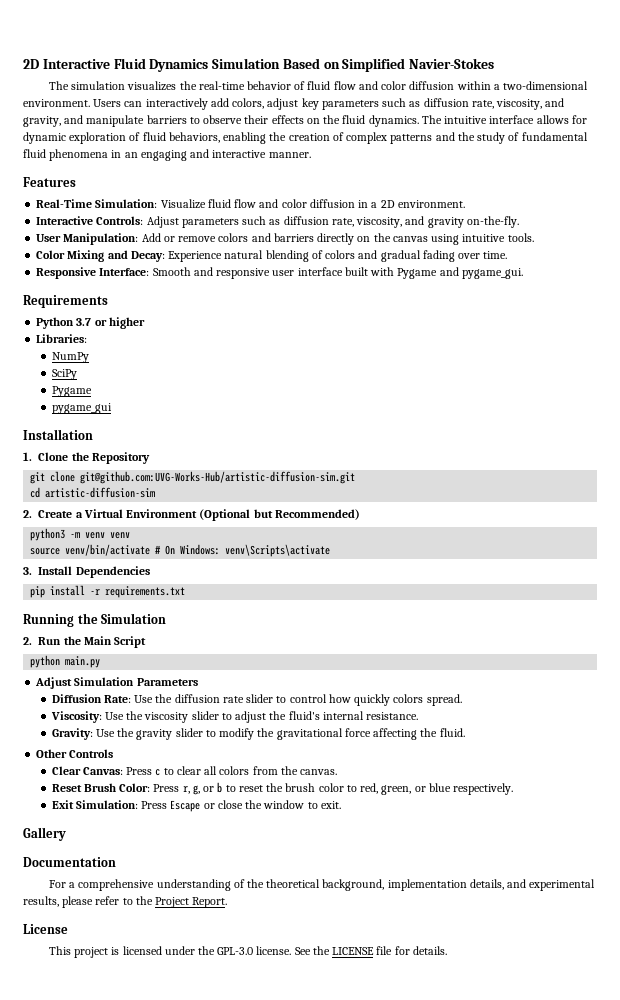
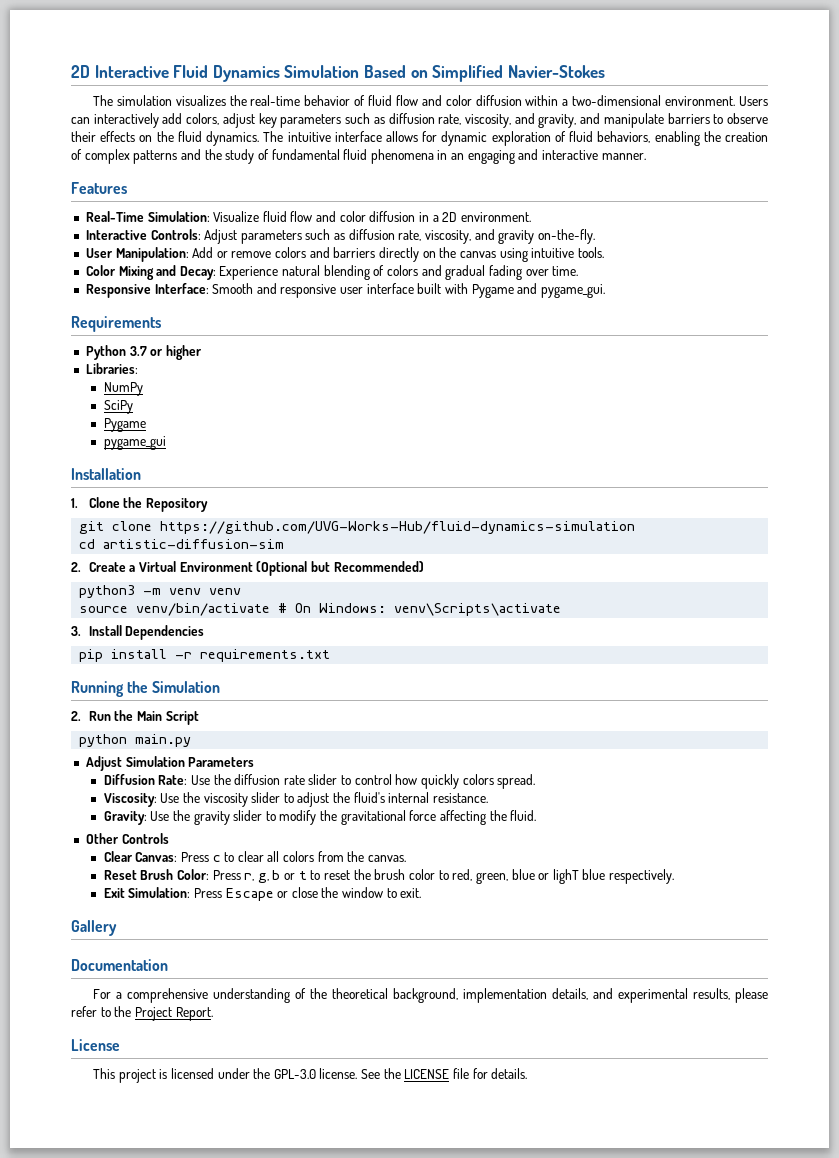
[80,471,356,484] git@github.com:UVG-Works-Hub/artistic-diffusion-sim.git -> [160,521,636,534] https://github.com/UVG-Works-Hub/fluid-dynamics-simulation
[203,782,223,793] or b -> [272,870,307,880] b or t
[414,786,426,792] or -> [511,869,579,884] blue or lighT

